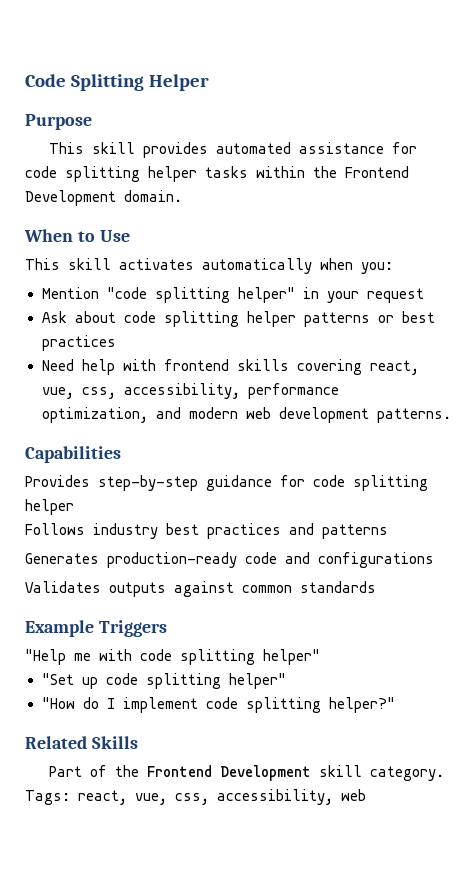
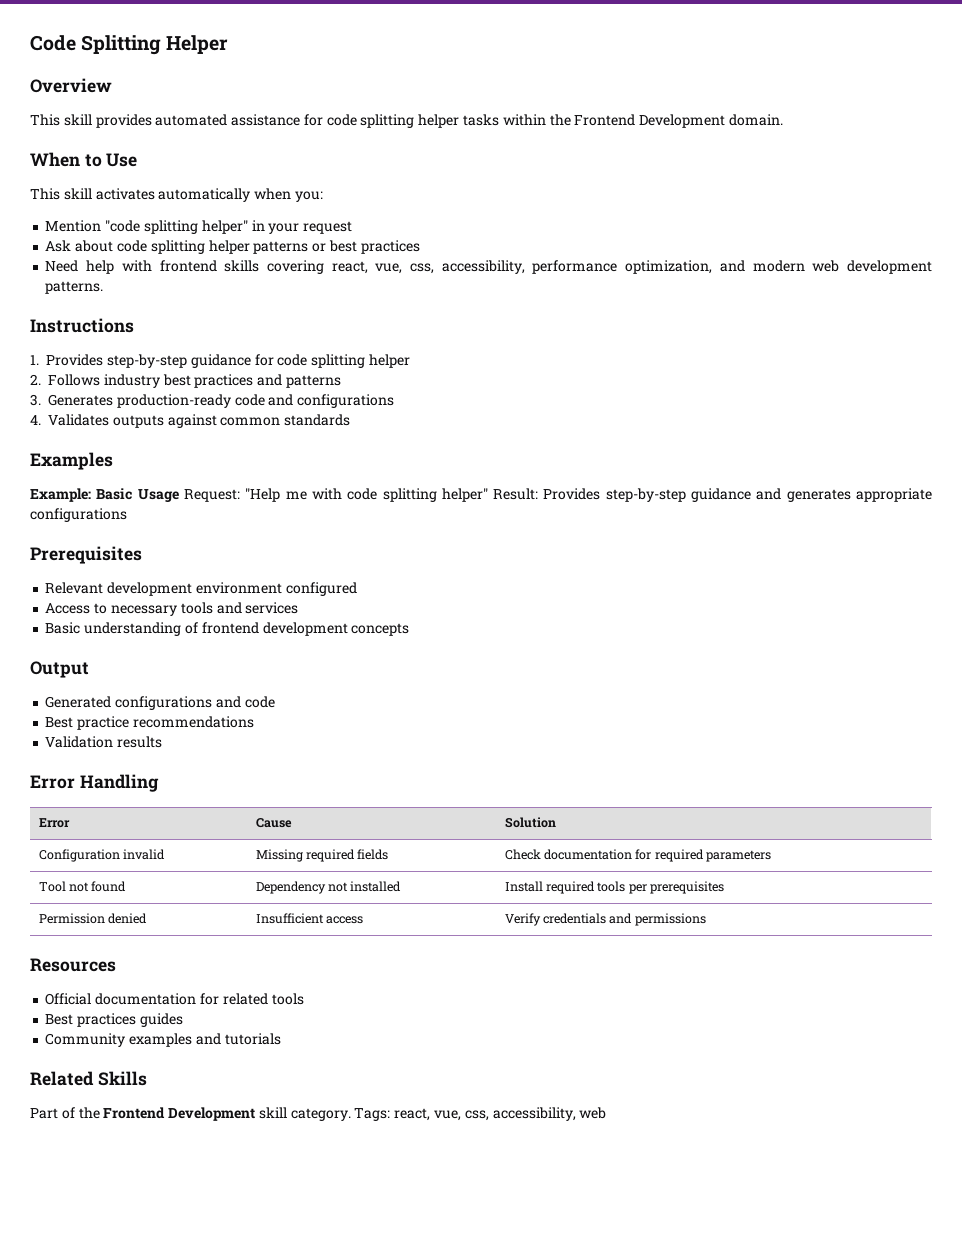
[25,114,92,130] Purpose -> [30,78,112,93] Overview
[25,446,121,463] Capabilities // -> [30,318,134,333] [30,355,39,365] Instructions // 1.
(74, 507) none -> [30,374,41,385] 2.
(388, 531) none -> [30,394,41,406] 3.
(434, 560) none -> [30,415,41,425] 4.
[25,620,167,637] Example Triggers // -> [30,452,113,470] [30,488,240,502] Examples // Example: Basic Usage Request:
[41,673,286,689] [41,697,395,713] // "Set up code splitting helper" // "How do I implement code splitting helper?" -> [493,488,932,502] [30,508,127,522] [30,546,142,564] [45,582,357,596] [45,602,299,616] [45,622,410,636] [30,661,89,678] [45,696,275,710] [45,716,254,730] [45,736,163,748] [30,774,159,792] [38,818,70,828] [255,818,292,828] [504,817,556,828] [38,849,165,862] [255,849,389,862] [504,849,772,862] [38,881,127,892] [255,881,402,894] [504,881,725,894] [38,913,147,924] [255,913,363,924] [504,913,706,926] [30,958,116,972] [45,993,304,1005] [45,1013,183,1027] [45,1033,281,1047] Result: Provides step-by-step guidance and generates appropriate configurations // Prerequisites // Relevant development environment configured // Access to necessary tools and services // Basic understanding of frontend development concepts // Output // Generated configurations and code // Best practice recommendations // Validation results // Error Handling // Error | Cause | Solution // Configuration invalid | Missing required fields | Check documentation for required parameters // Tool not found | Dependency not installed | Install required tools per prerequisites // Permission denied | Insufficient access | Verify credentials and permissions // Resources // Official documentation for related tools // Best practices guides // Community examples and tutorials

